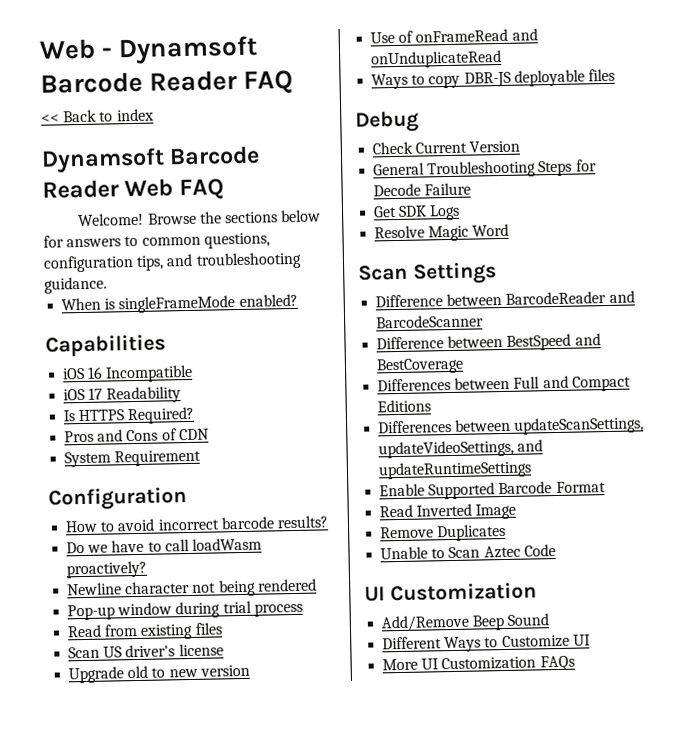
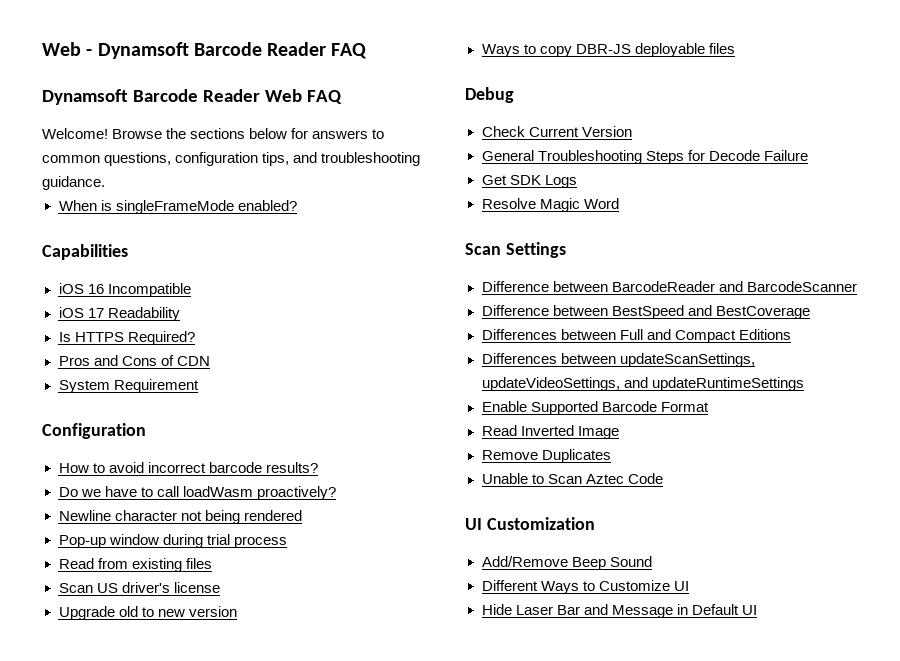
[41,108,154,123] // << Back to index -> (368, 51) none
[370,28,538,44] [371,49,503,69] // Use of onFrameRead and onUnduplicateRead -> (237, 611) none
[382,655,575,671] More UI Customization FAQs -> [481,604,757,618] Hide Laser Bar and Message in Default UI

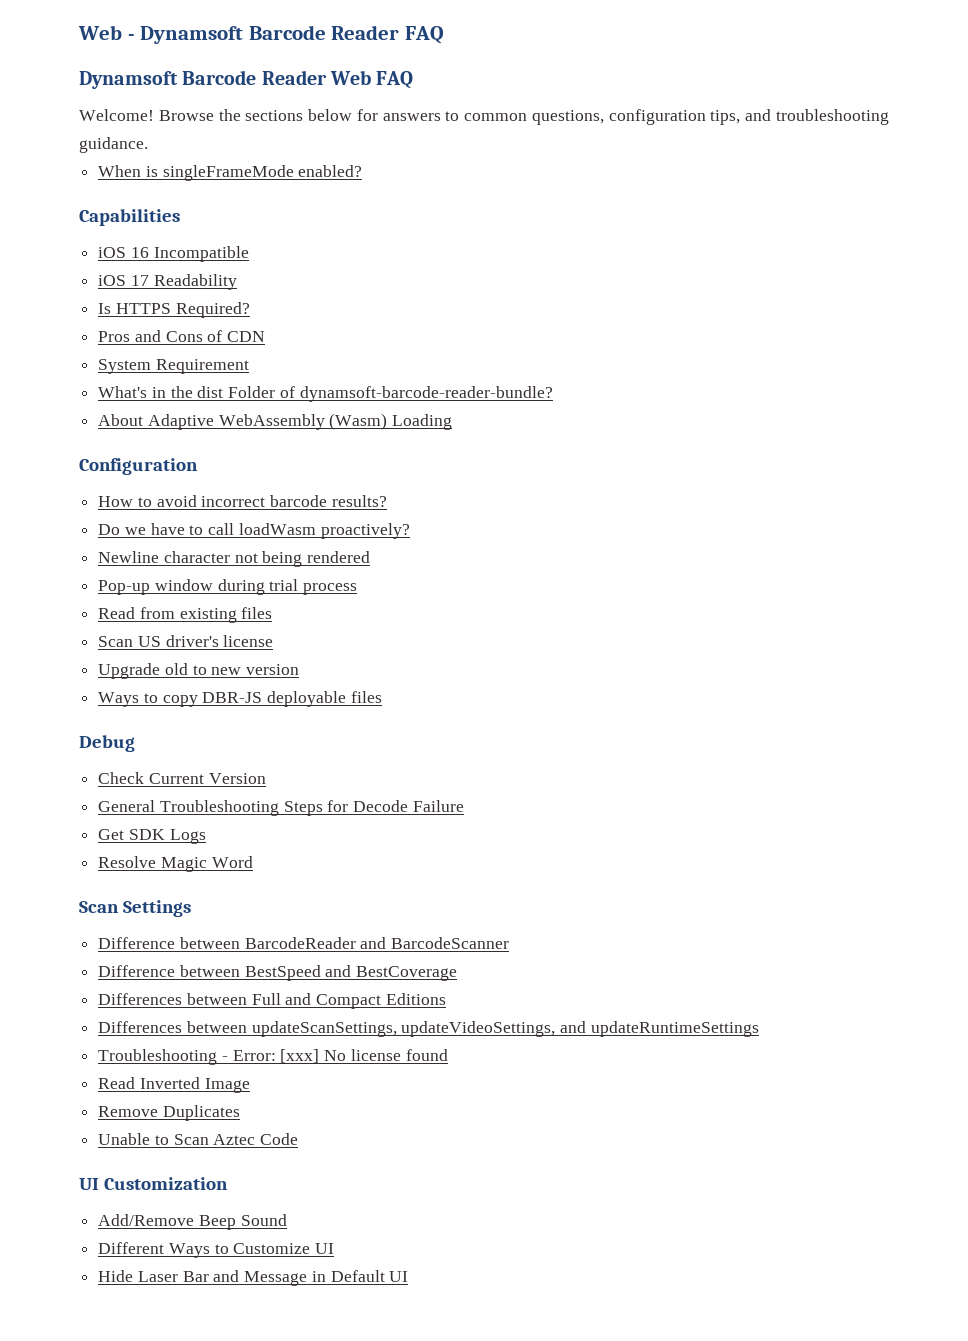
(199, 386) none -> [98,386,553,402] [98,413,453,430] // What's in the dist Folder of dynamsoft-barcode-reader-bundle? // About Adaptive WebAssembly (Wasm) Loading
[481,401,709,415] Enable Supported Barcode Format -> [98,1049,448,1065] Troubleshooting - Error: [xxx] No license found

